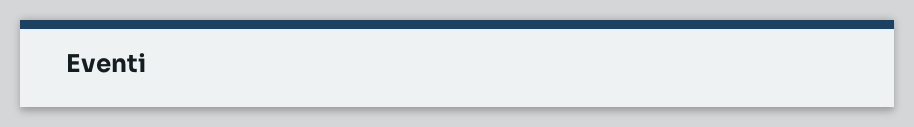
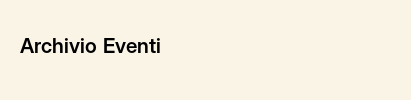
(66, 63) none -> [20,38,97,53] Archivio

